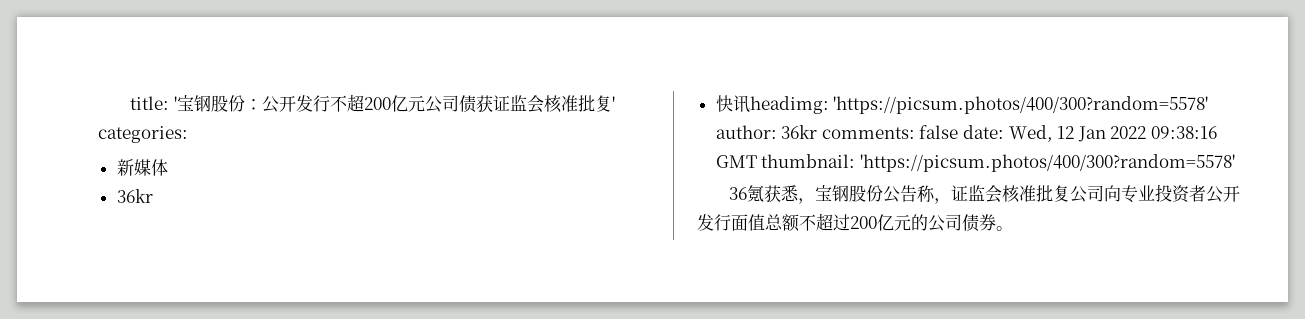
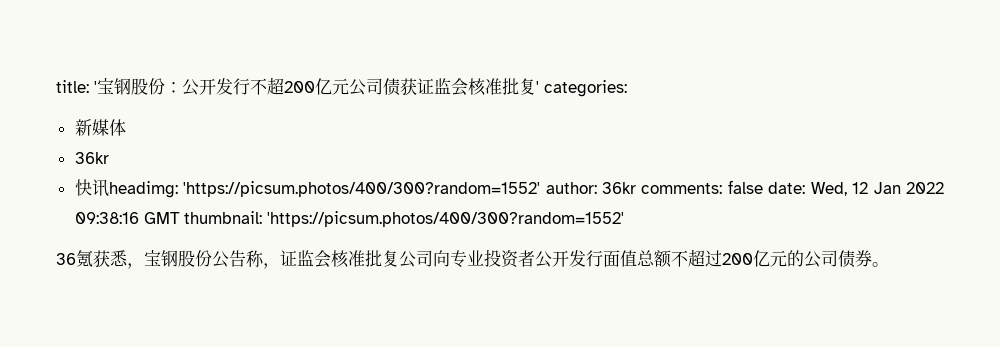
[833,96,1209,114] 'https://picsum.photos/400/300?random=5578' -> [183,181,541,197] 'https://picsum.photos/400/300?random=1552'
[859,154,1235,172] 'https://picsum.photos/400/300?random=5578' -> [266,211,624,227] 'https://picsum.photos/400/300?random=1552'

